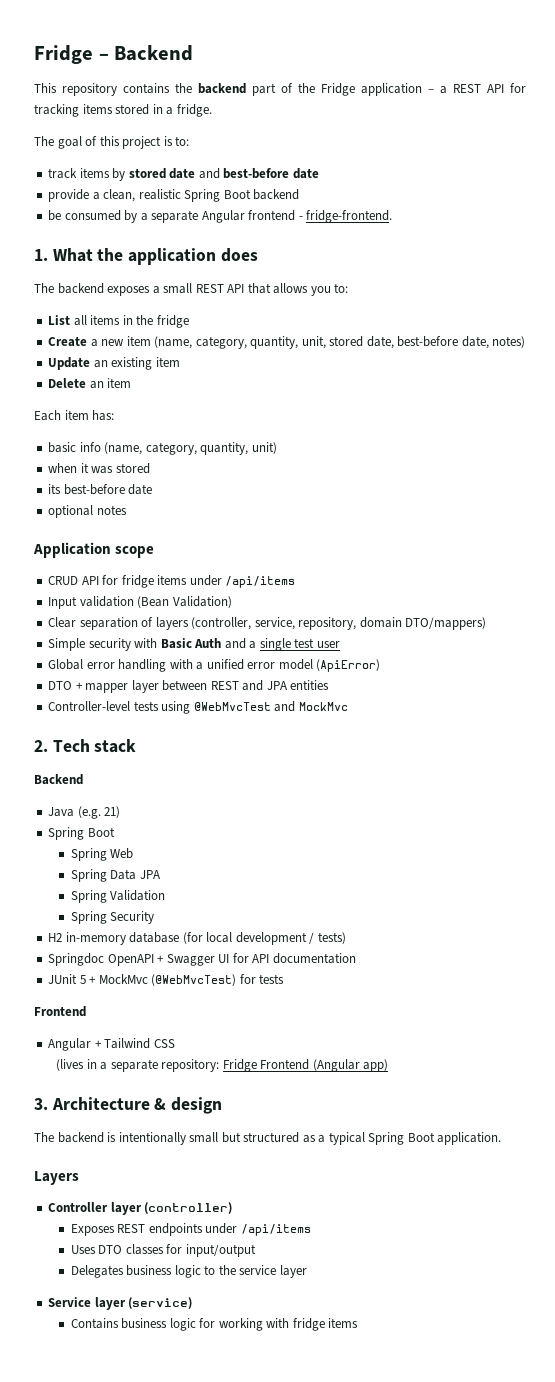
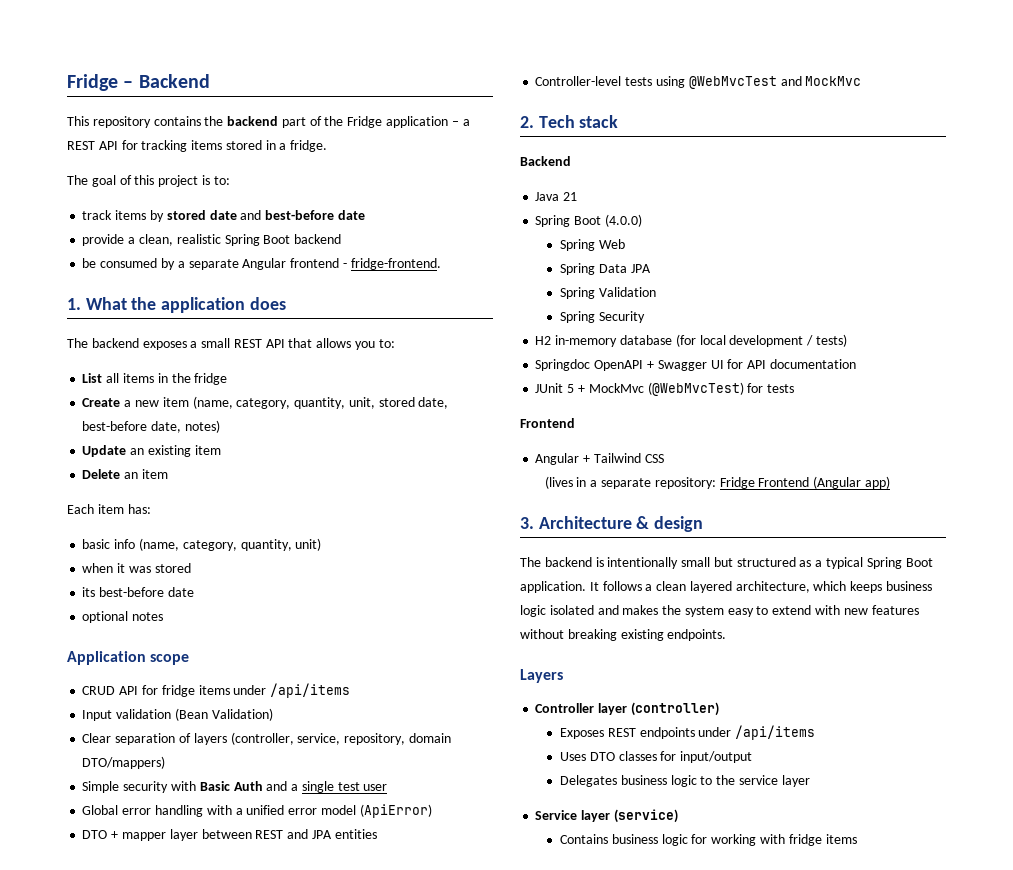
[77,806,121,819] [48,827,115,840] (e.g. 21) // Spring Boot -> [563,192,578,201] [535,214,642,227] 21 // Spring Boot (4.0.0)
(502, 1138) none -> [589,581,933,593] [520,605,919,617] [520,629,727,641] It follows a clean layered architecture, which keeps business logic isolated and makes the system easy to extend with new features without breaking existing endpoints.

